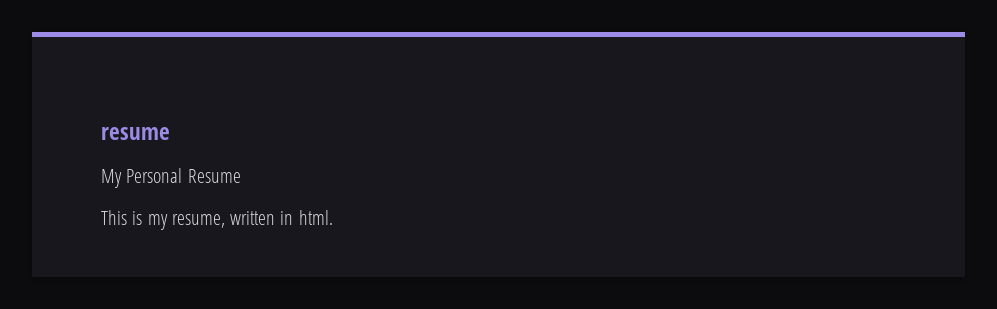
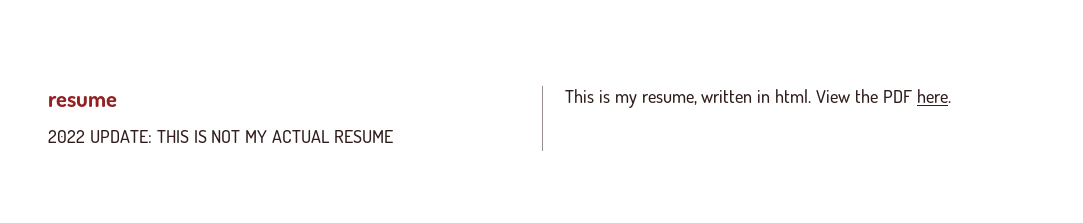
[101,168,241,188] My Personal Resume -> [48,130,394,143] 2022 UPDATE: THIS IS NOT MY ACTUAL RESUME
(333, 217) none -> [816,89,951,103] View the PDF here.

